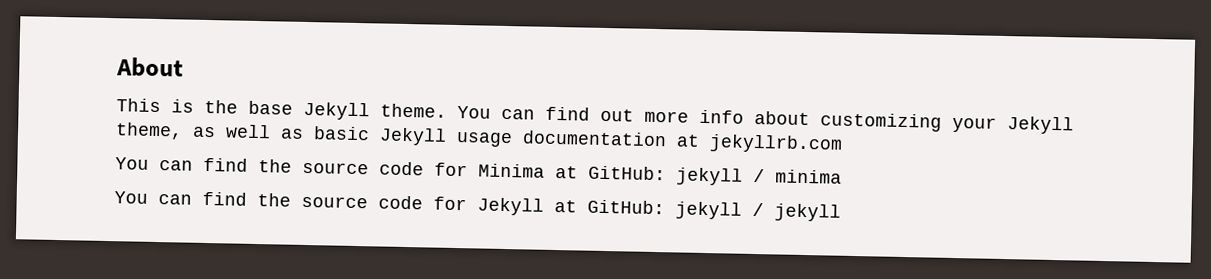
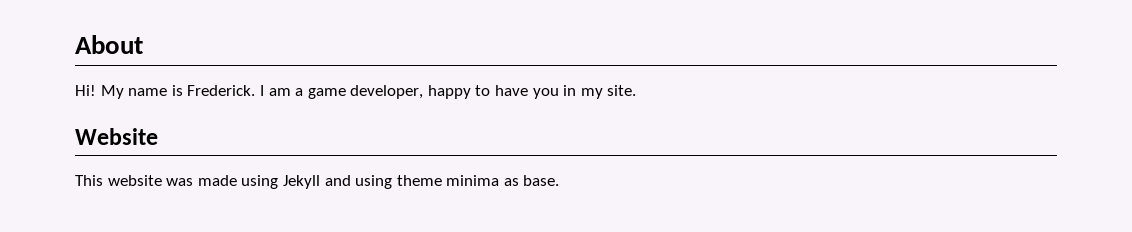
[116,98,1074,135] [115,122,843,154] [115,157,842,186] [114,191,841,222] This is the base Jekyll theme. You can find out more info about customizing your Jekyll theme, as well as basic Jekyll usage documentation at jekyllrb.com // You can find the source code for Minima at GitHub: jekyll / minima // You can find the source code for Jekyll at GitHub: jekyll / jekyll -> [75,85,637,99] [75,128,158,145] [75,175,560,189] Hi! My name is Frederick. I am a game developer, happy to have you in my site. // Website // This website was made using Jekyll and using theme minima as base.

